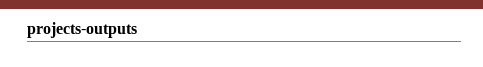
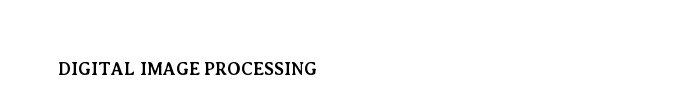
[27,22,137,38] projects-outputs -> [58,62,318,75] DIGITAL IMAGE PROCESSING

